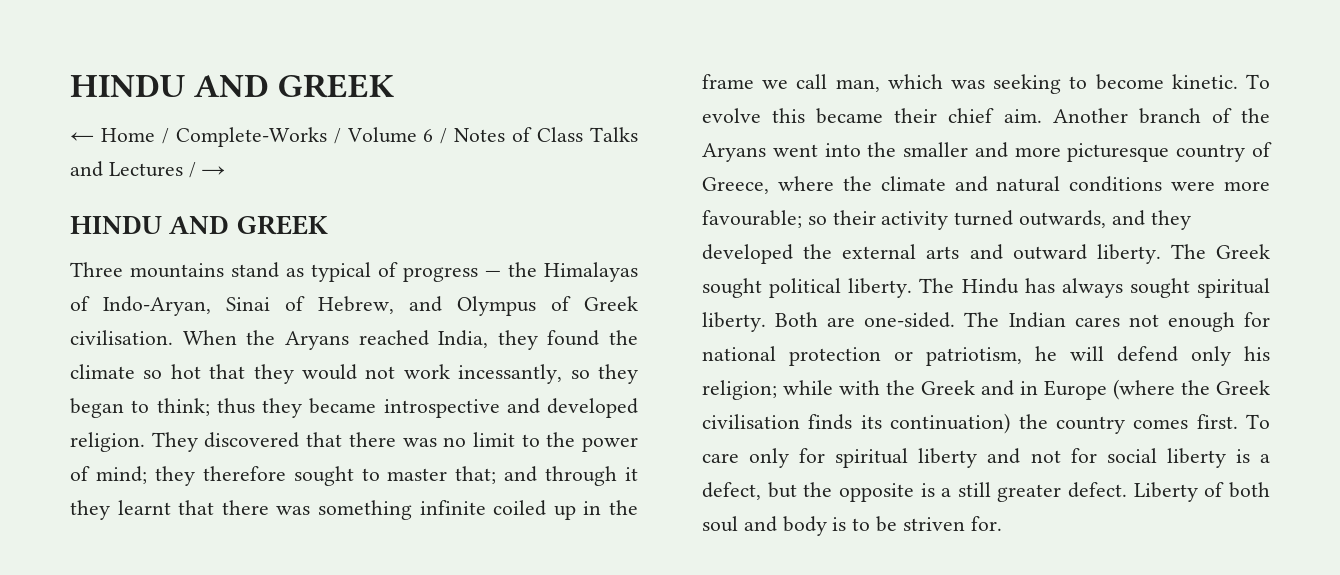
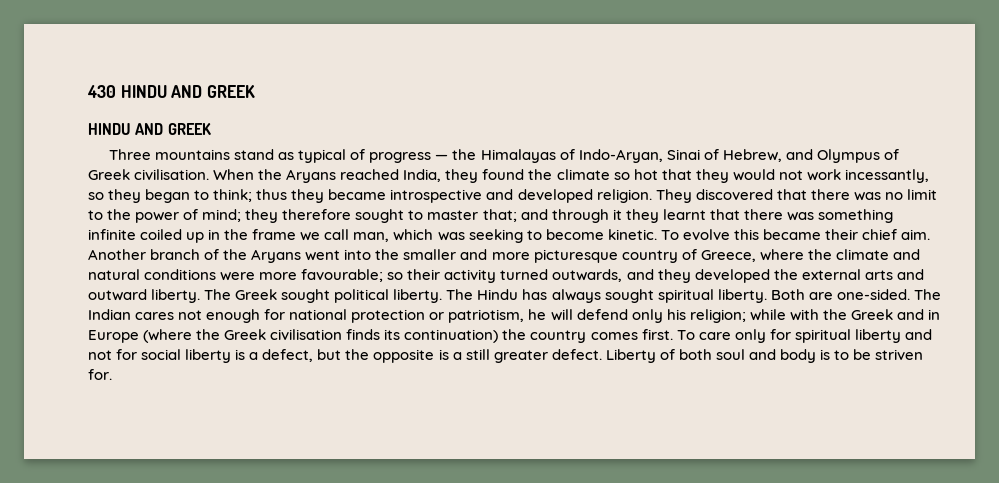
[70,74,395,98] [70,127,639,147] [70,161,226,178] HINDU AND GREEK // ← Home / Complete-Works / Volume 6 / Notes of Class Talks and Lectures / → -> [87,85,256,98] 430 HINDU AND GREEK

